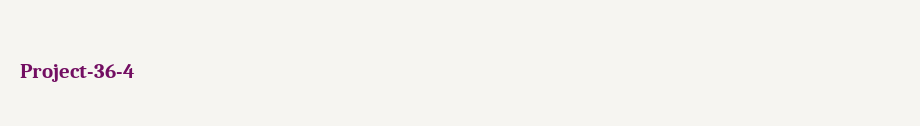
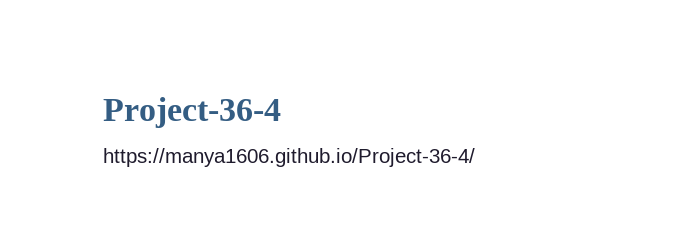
(135, 73) none -> [103,148,475,167] // https://manya1606.github.io/Project-36-4/

